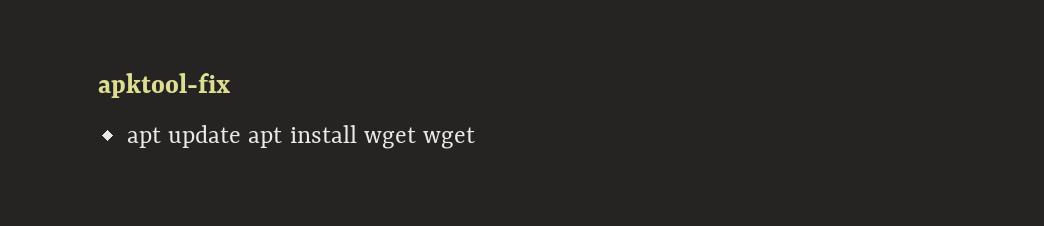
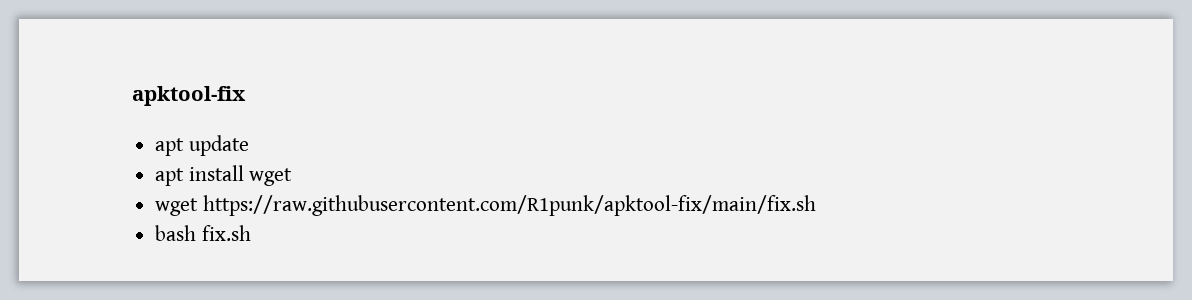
(242, 136) none -> (249, 145) //
[422,127,475,149] wget -> [155,195,816,216] [155,225,251,241] // wget https://raw.githubusercontent.com/R1punk/apktool-fix/main/fix.sh // bash fix.sh

